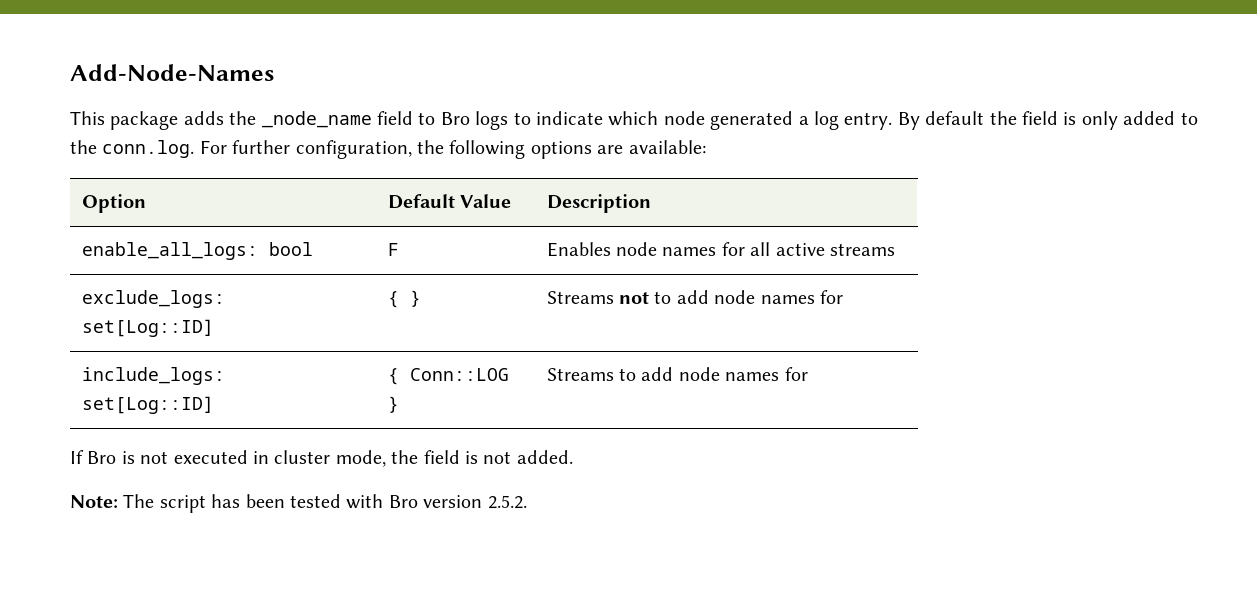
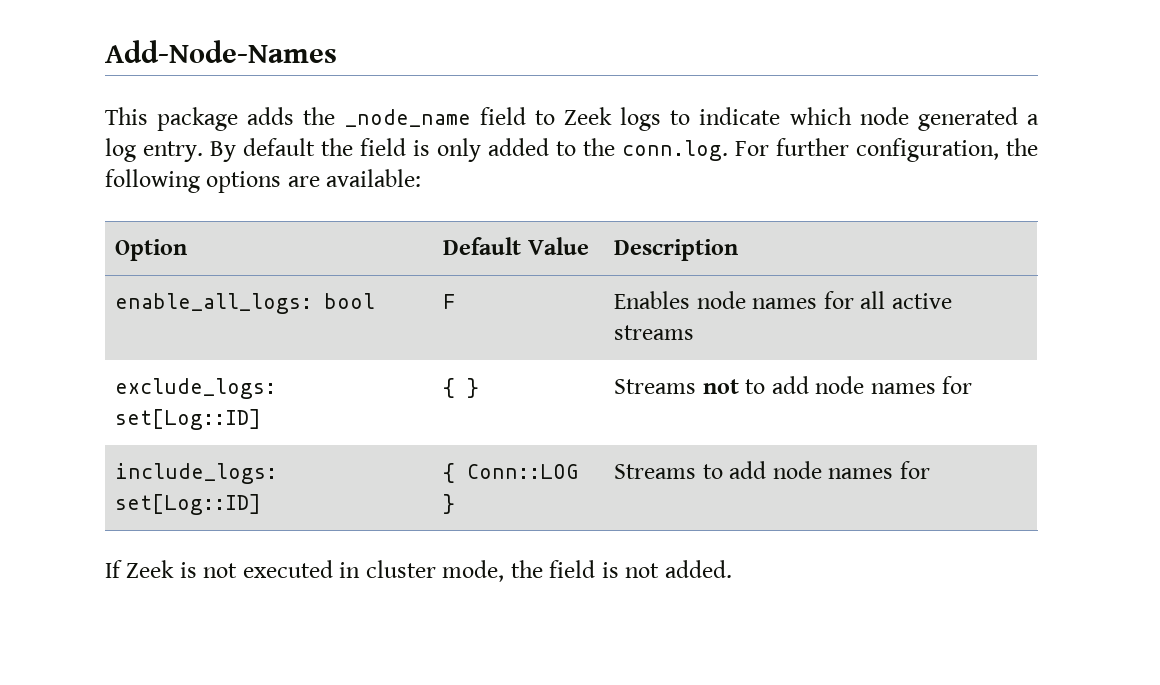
[440,112,470,125] Bro -> [564,107,612,125] Zeek
[87,451,117,464] Bro -> [126,560,175,578] Zeek
[70,494,527,513] // Note: The script has been tested with Bro version 2.5.2. -> (732, 569) none

